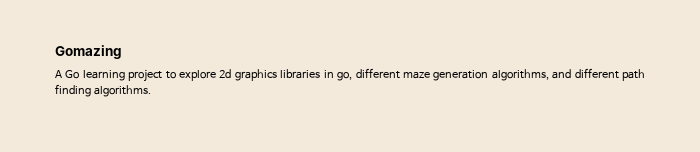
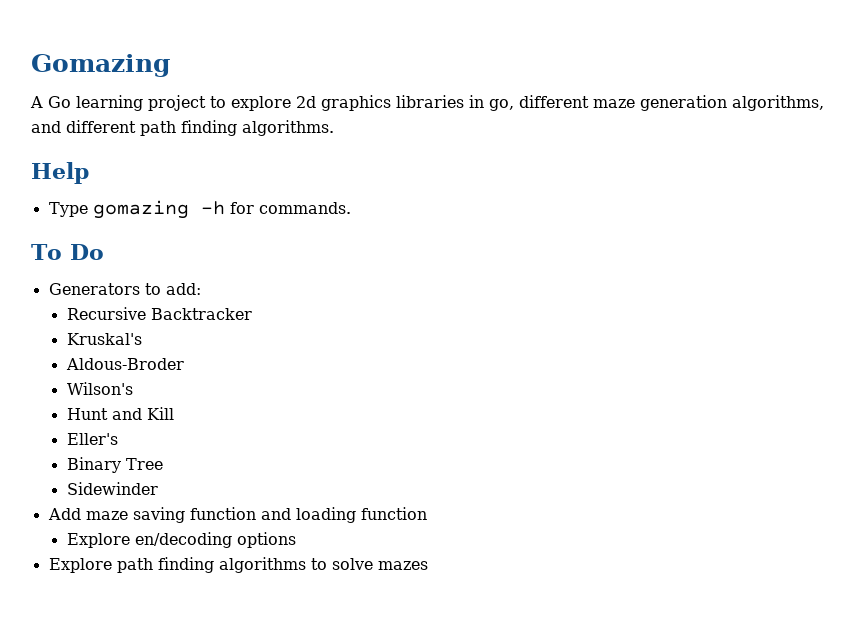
(151, 91) none -> [31,162,89,184] [48,200,351,219] [31,244,104,260] [48,283,201,295] [66,307,252,320] [66,333,142,345] [65,358,184,370] [66,382,133,395] [66,407,174,420] [66,433,118,445] [66,457,163,473] [66,482,158,495] [47,507,427,523] [66,532,296,548] [48,557,428,573] // Help // Type gomazing -h for commands. // To Do // Generators to add: // Recursive Backtracker // Kruskal's // Aldous-Broder // Wilson's // Hunt and Kill // Eller's // Binary Tree // Sidewinder // Add maze saving function and loading function // Explore en/decoding options // Explore path finding algorithms to solve mazes

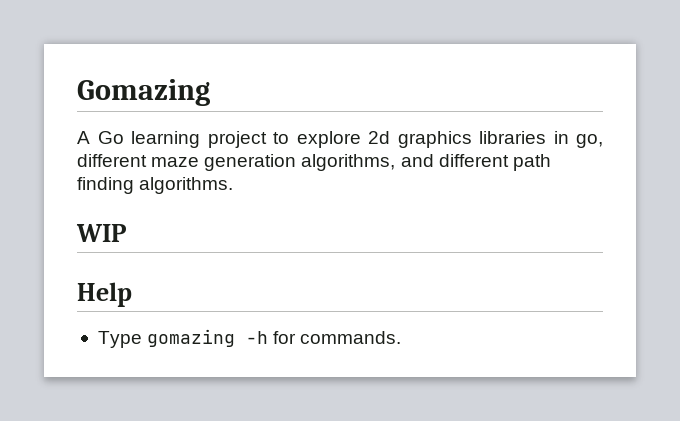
(334, 128) none -> [76,224,126,242] // WIP
[31,244,104,260] [48,283,201,295] [66,307,252,320] [66,333,142,345] [65,358,184,370] [66,382,133,395] [66,407,174,420] [66,433,118,445] [66,457,163,473] [66,482,158,495] [47,507,427,523] [66,532,296,548] [48,557,428,573] // To Do // Generators to add: // Recursive Backtracker // Kruskal's // Aldous-Broder // Wilson's // Hunt and Kill // Eller's // Binary Tree // Sidewinder // Add maze saving function and loading function // Explore en/decoding options // Explore path finding algorithms to solve mazes -> (402, 337) none

